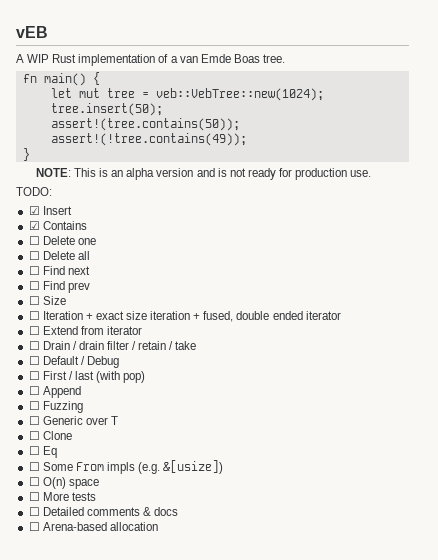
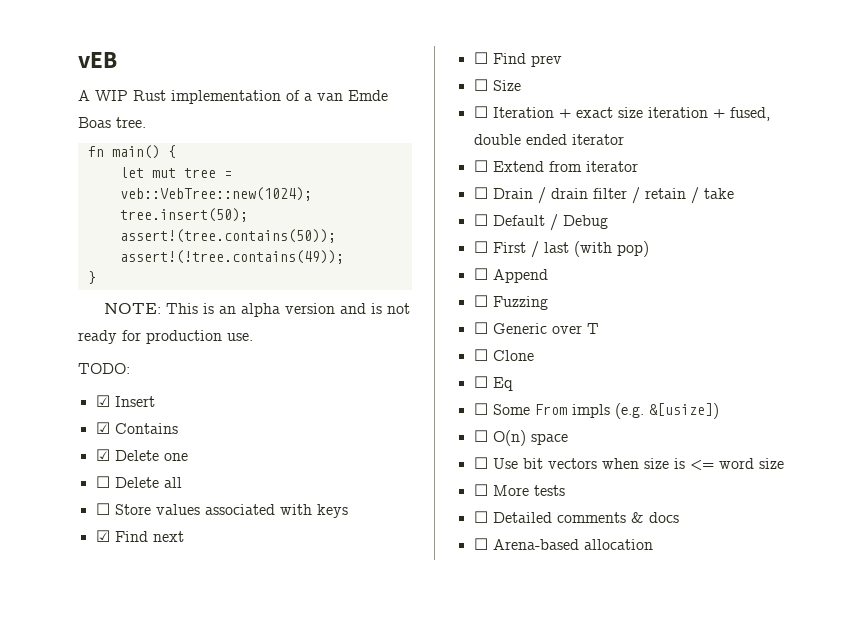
[28,236,40,245] ☐ -> [95,449,110,461] ☑
(40, 270) none -> [114,504,348,518] [95,530,110,542] Store values associated with keys // ☑
(99, 484) none -> [473,457,784,470] // ☐ Use bit vectors when size is <= word size

